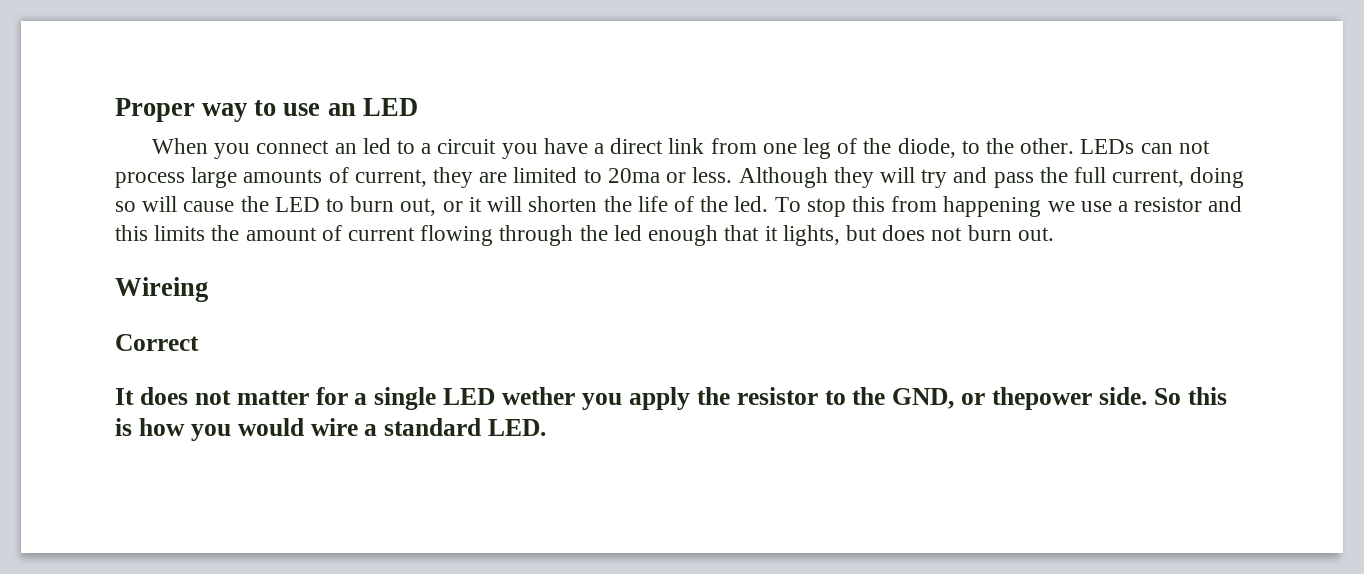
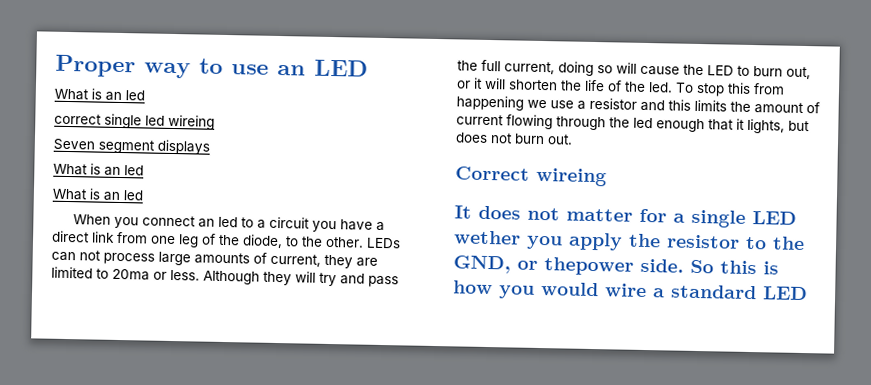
(418, 107) none -> [54,88,145,102] [54,113,215,130] [53,138,210,155] [53,163,144,177] [52,188,143,201] // What is an led // correct single led wireing // Seven segment displays // What is an led // What is an led
[115,277,208,302] // Wireing -> (573, 139) none
(199, 342) none -> [536,167,607,187] wireing
[488,419,547,436] LED. -> [763,286,808,301] LED

